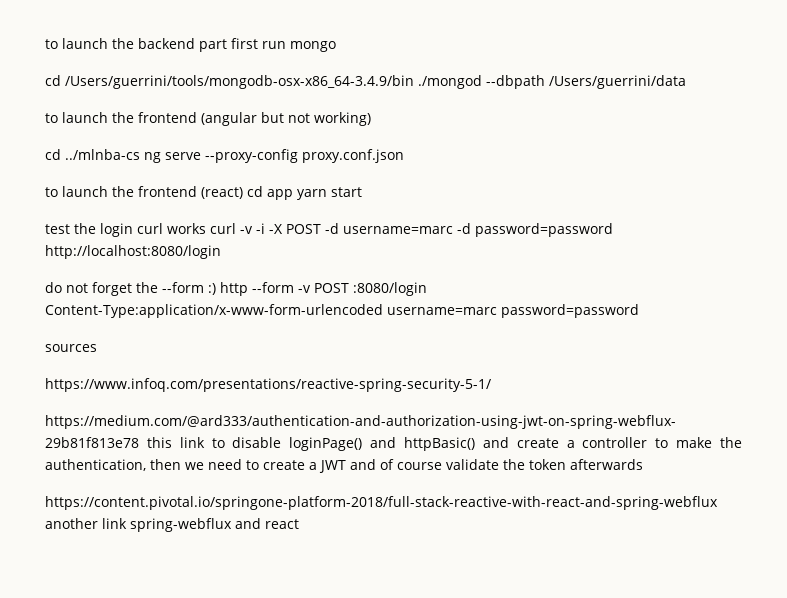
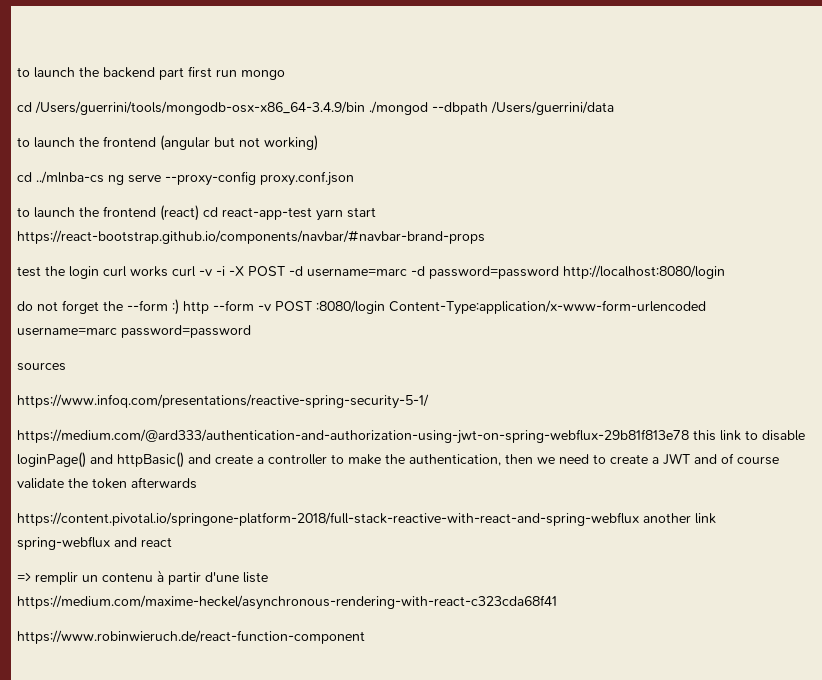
[267,189,293,200] app -> [222,207,312,220] react-app-test
(362, 192) none -> [17,230,485,244] https://react-bootstrap.github.io/components/navbar/#navbar-brand-props
(299, 524) none -> [17,570,268,585] [17,595,557,610] [17,630,365,644] // => remplir un contenu à partir d'une liste https://medium.com/maxime-heckel/asynchronous-rendering-with-react-c323cda68f41 // https://www.robinwieruch.de/react-function-component

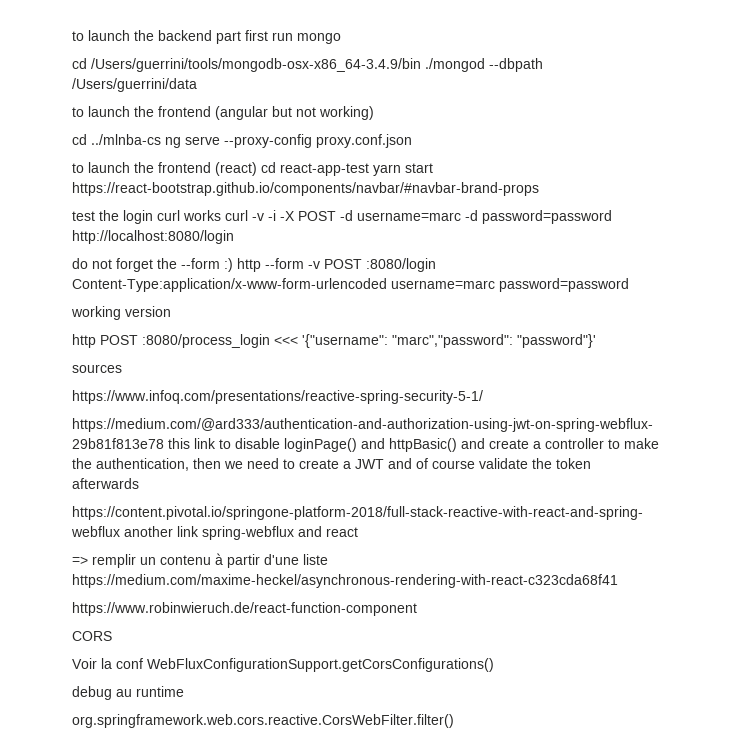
(251, 331) none -> [71,306,171,320] [72,334,596,348] // working version // http POST :8080/process_login <<< '{"username": "marc","password": "password"}'
(365, 637) none -> [72,631,112,641] [72,658,494,672] [72,686,184,700] [72,714,454,728] // CORS // Voir la conf WebFluxConfigurationSupport.getCorsConfigurations() // debug au runtime // org.springframework.web.cors.reactive.CorsWebFilter.filter()

